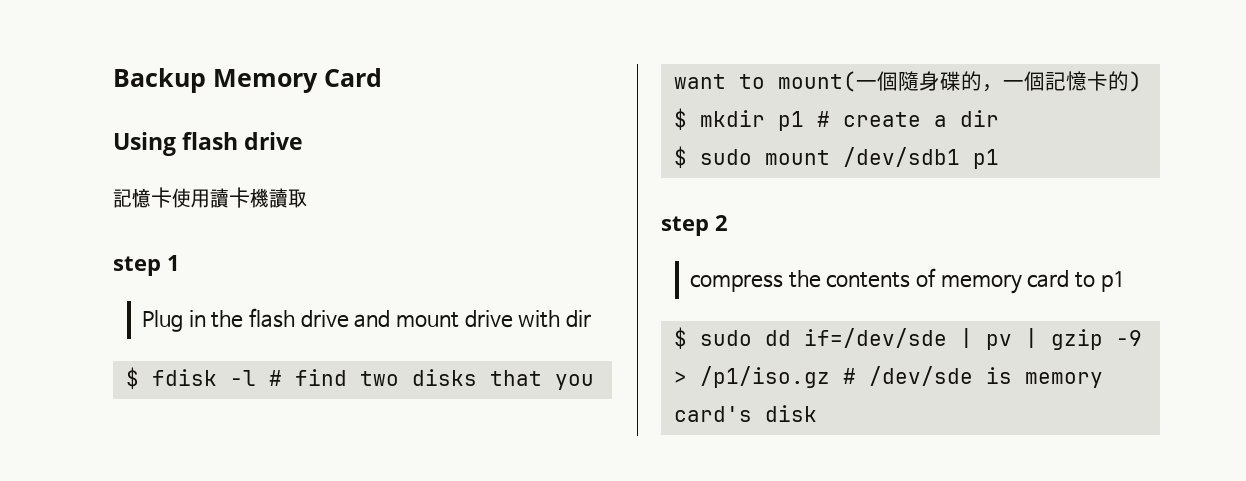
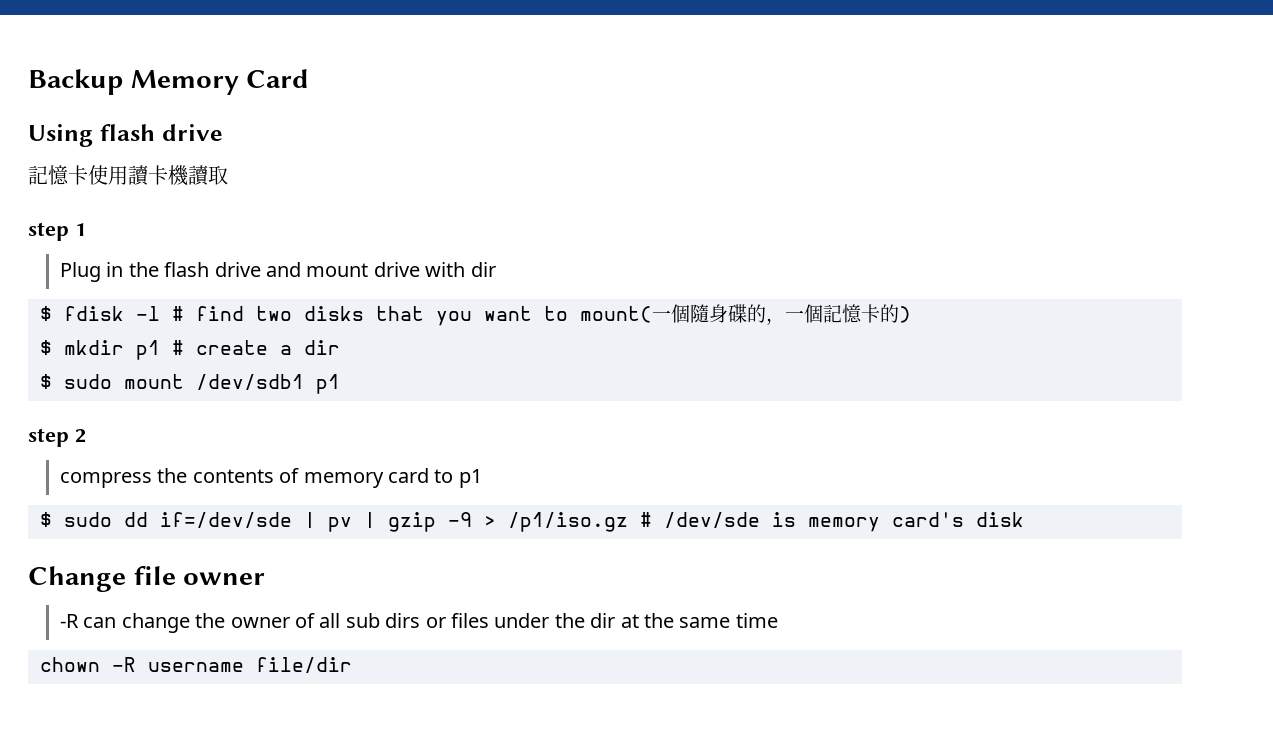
(817, 413) none -> [28,566,266,592] [59,613,778,633] [40,657,352,673] // Change file owner // -R can change the owner of all sub dirs or files under the dir at the same time // chown -R username file/dir

